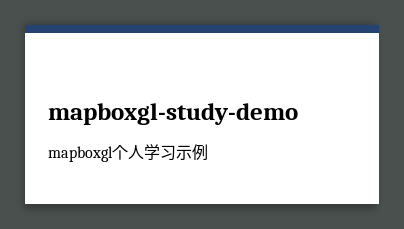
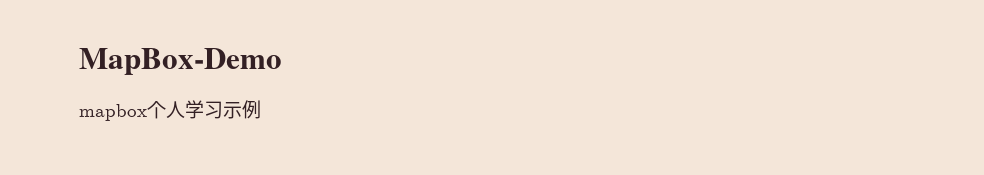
[48,103,298,125] [48,146,113,162] mapboxgl-study-demo // mapboxgl -> [79,48,282,75] [79,104,147,121] MapBox-Demo // mapbox

